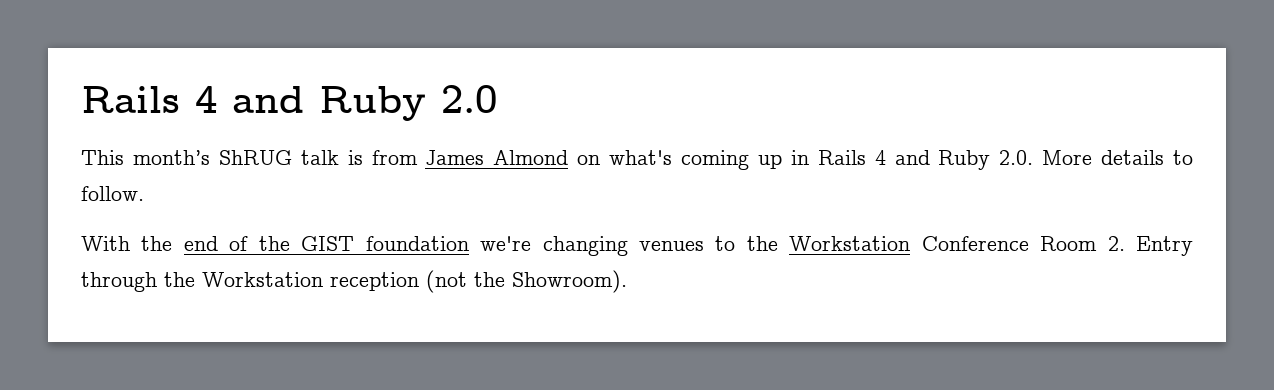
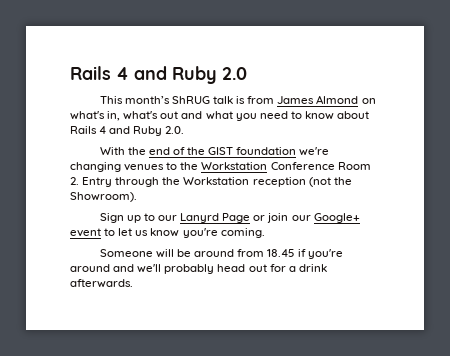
[680,150,809,170] coming up in -> [107,111,370,121] in, what's out and what you need to know about
[1042,150,1193,165] [81,186,144,201] More details to follow. -> (185, 130) none
(627, 281) none -> [99,213,360,223] [70,228,265,238] [99,249,344,259] [70,264,327,274] [70,279,133,288] // Sign up to our Lanyrd Page or join our Google+ event to let us know you're coming. // Someone will be around from 18.45 if you're around and we'll probably head out for a drink afterwards.

